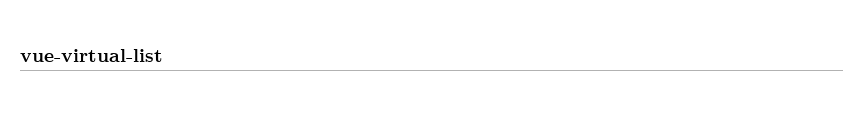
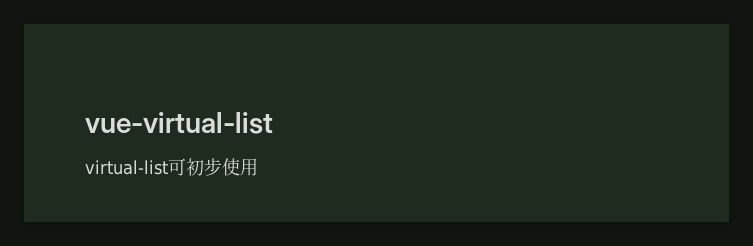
(163, 55) none -> [85,158,258,176] // virtual-list可初步使用

